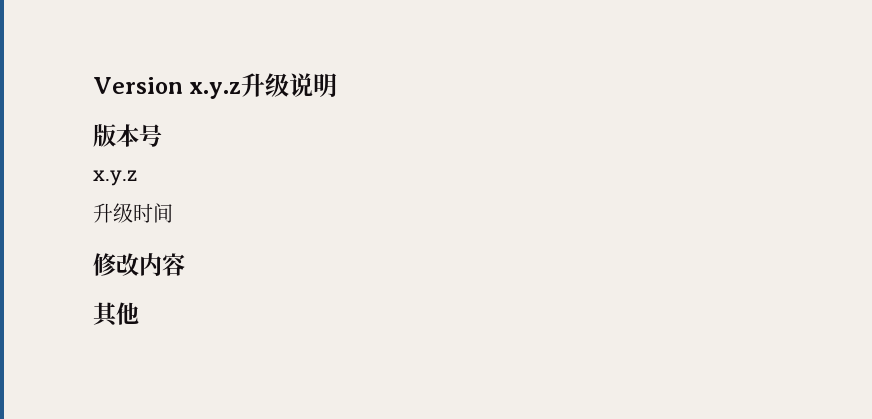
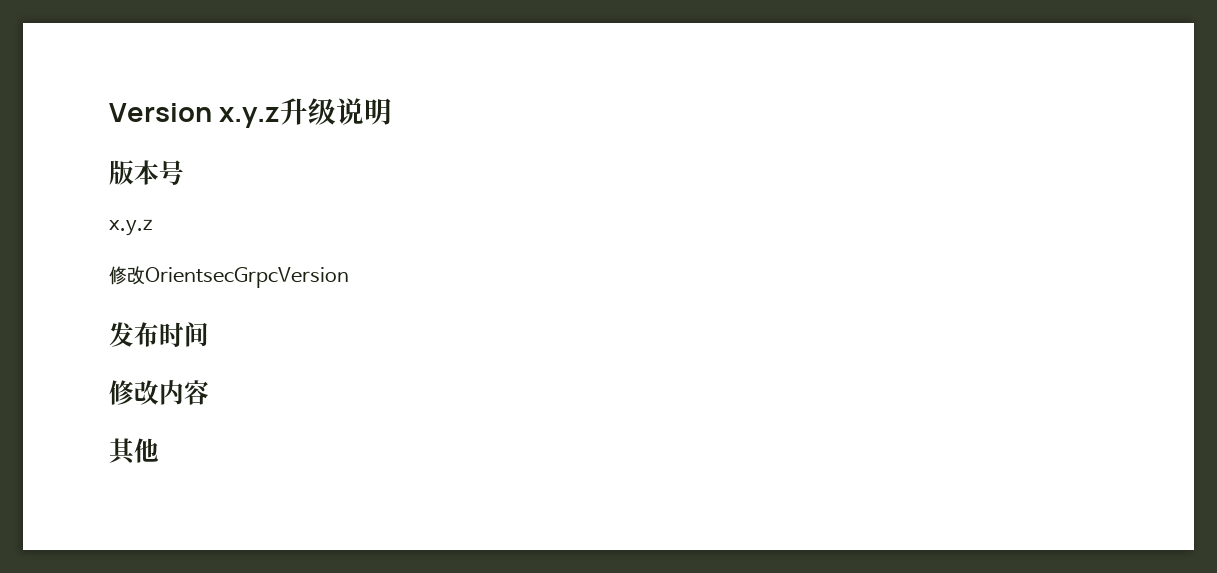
[93,203,133,223] 升级 -> [109,266,349,288] [109,322,159,347] 修改OrientsecGrpcVersion // 发布

